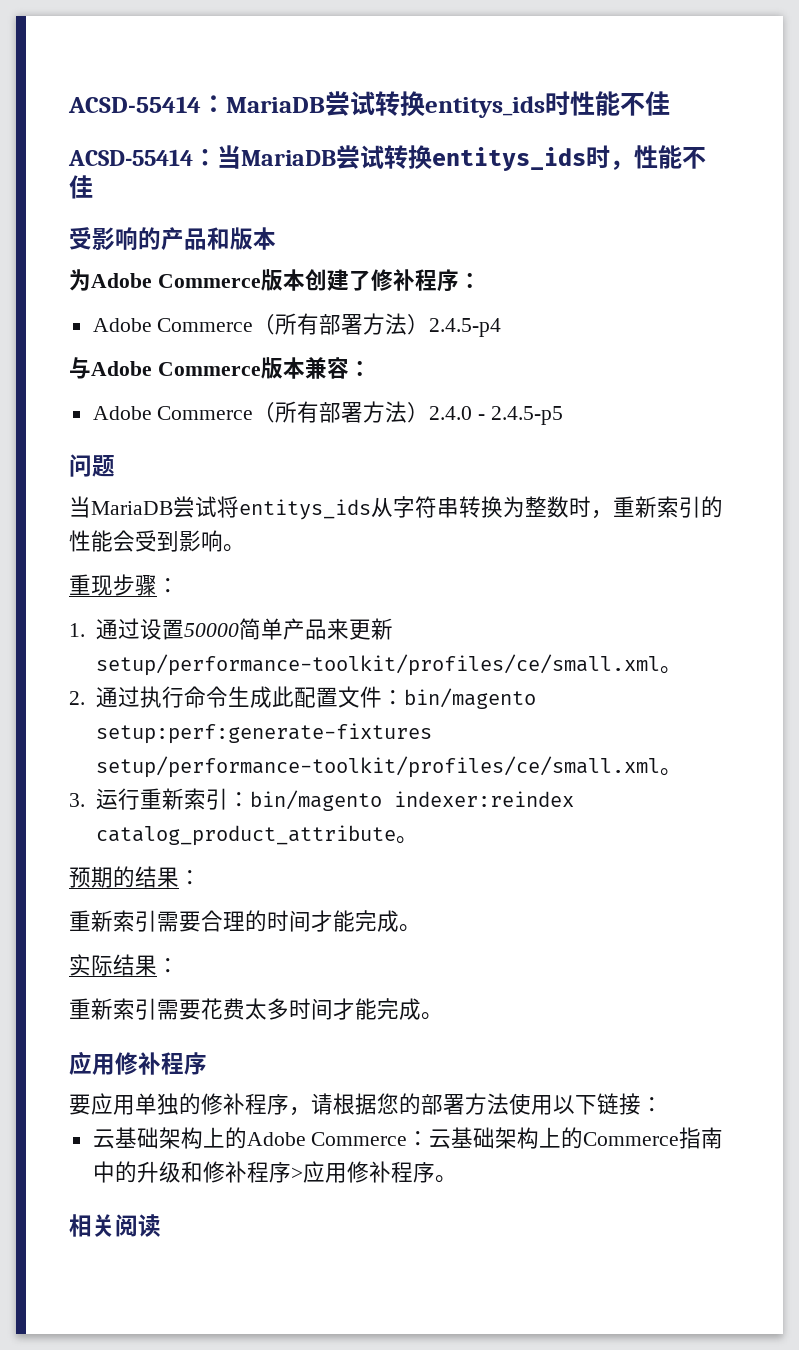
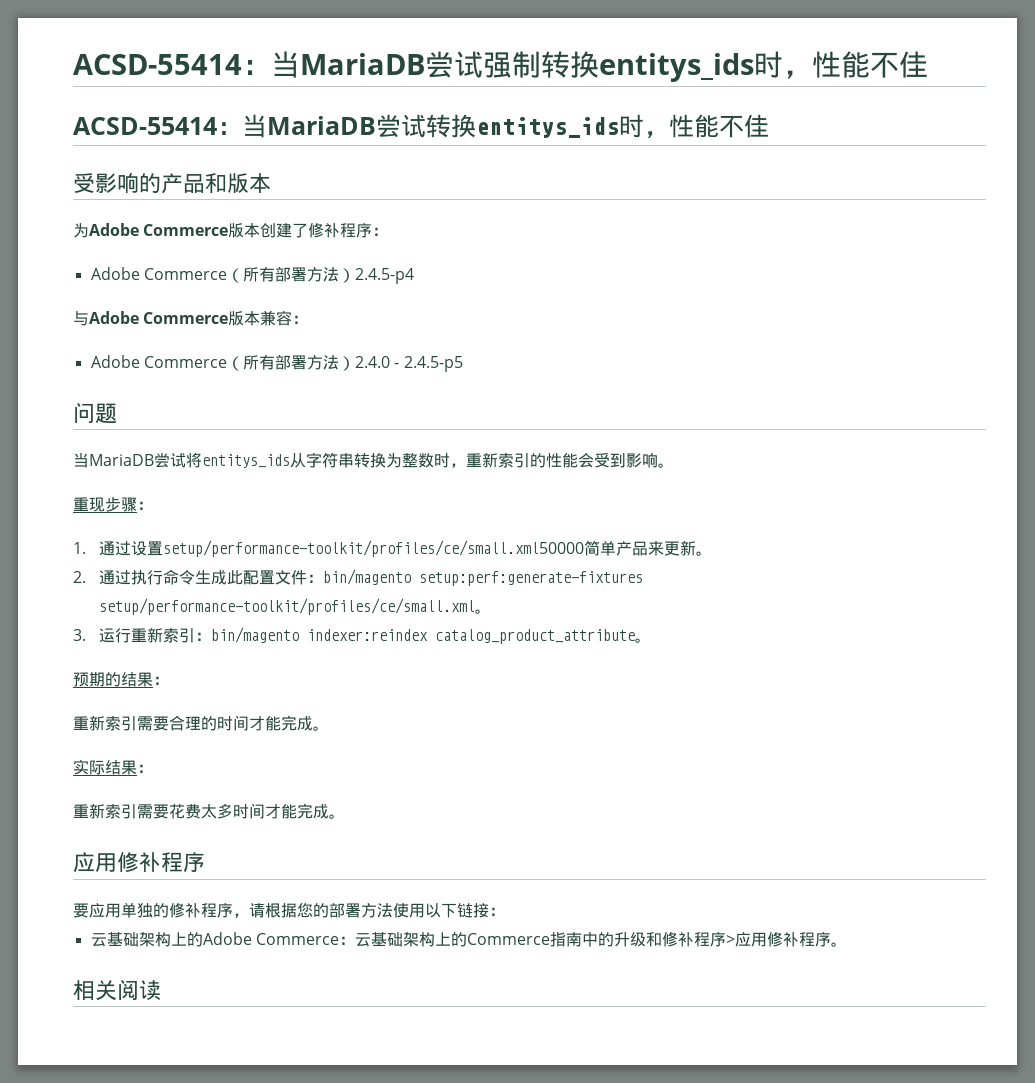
[68,91,570,118] ACSD-55414：MariaDB尝试转换entitys_ids时 -> [73,51,812,82] ACSD-55414：当MariaDB尝试强制转换entitys_ids时，
[183,623,239,637] 50000 -> [163,540,585,557] setup/performance-toolkit/profiles/ce/small.xml50000
[95,654,660,676] setup/performance-toolkit/profiles/ce/small.xml -> (697, 548) none

